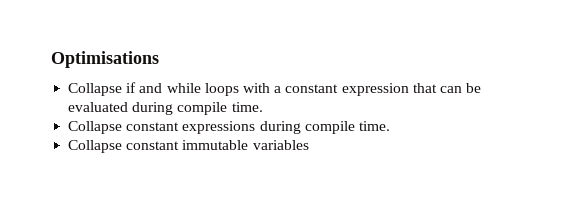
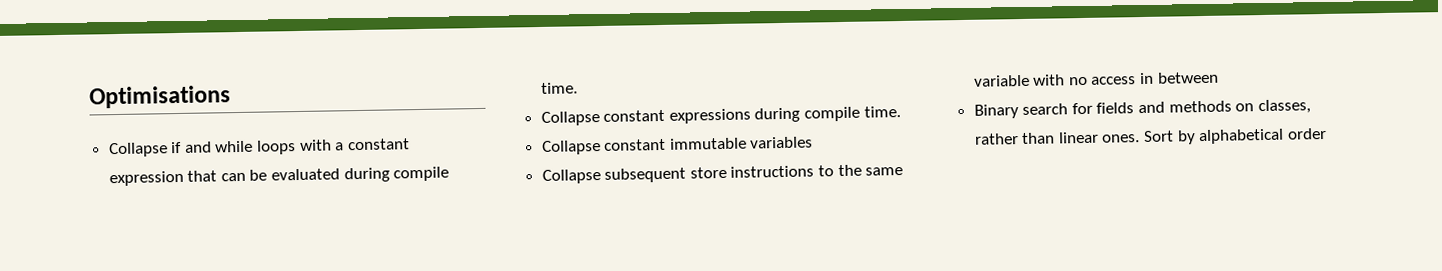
(309, 145) none -> [541,164,904,184] [973,71,1219,87] [973,99,1311,119] [974,127,1327,145] // Collapse subsequent store instructions to the same variable with no access in between // Binary search for fields and methods on classes, rather than linear ones. Sort by alphabetical order

